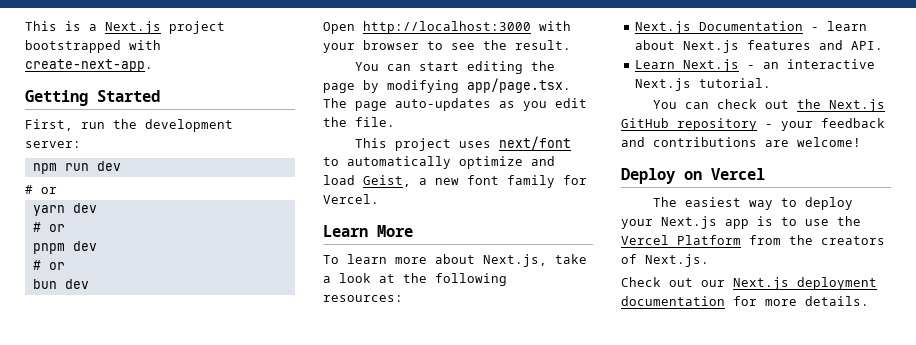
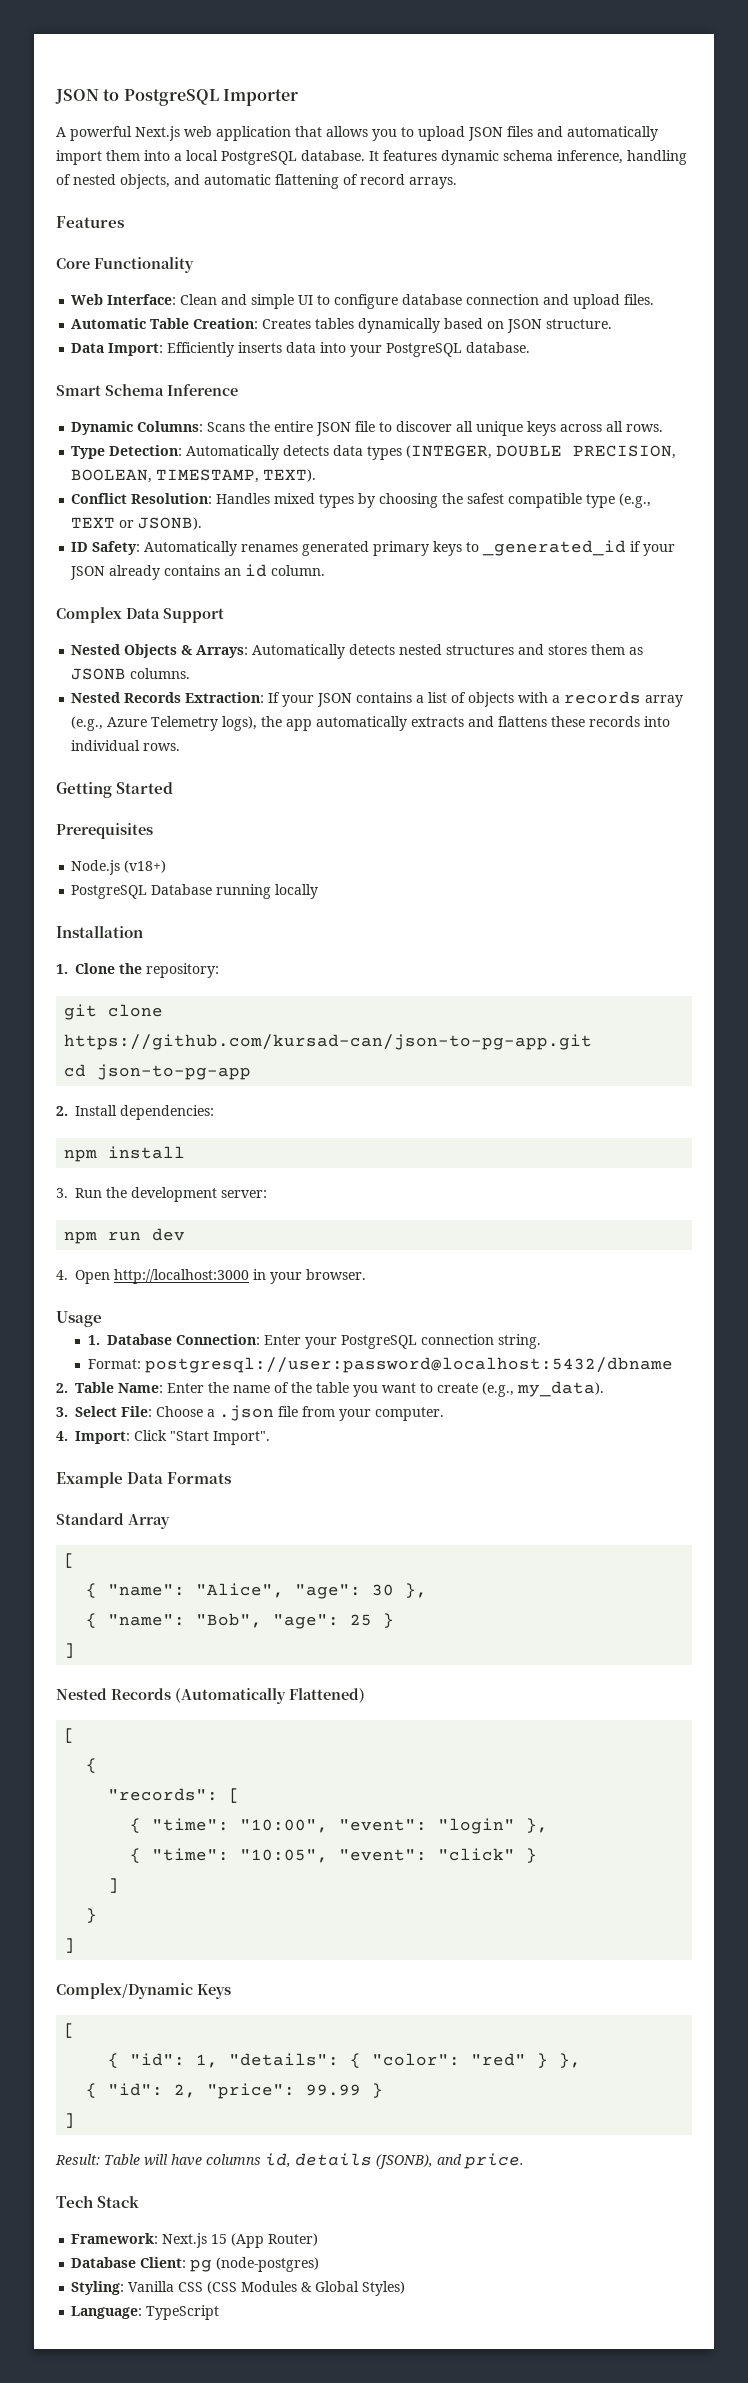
[25,21,225,34] [25,40,161,53] [25,59,153,72] [25,90,160,106] [25,119,105,131] This is a Next.js project bootstrapped with create-next-app. // Getting Started // First, run -> [55,89,298,106] [56,126,658,141] [56,150,687,165] [56,174,457,189] [56,216,124,228] [56,257,194,273] [71,294,655,309] [71,318,613,333] [71,342,531,357] [56,384,238,396] [71,421,664,436] [71,445,677,460] [71,469,317,483] [71,493,652,508] [71,517,203,530] [71,540,676,556] [70,564,326,580] [56,607,224,623] [71,644,644,659] [71,668,191,680] [71,691,684,707] [71,716,671,731] [71,740,181,751] [56,782,174,798] [56,823,153,839] [71,860,167,875] [71,884,319,899] [56,925,143,938] [56,963,219,978] [64,1004,164,1020] [64,1034,593,1050] [64,1064,252,1080] [56,1105,214,1120] [64,1146,186,1162] [56,1188,102,1198] JSON to PostgreSQL Importer // A powerful Next.js web application that allows you to upload JSON files and automatically import them into a local PostgreSQL database. It features dynamic schema inference, handling of nested objects, and automatic flattening of record arrays. // Features // Core Functionality // Web Interface: Clean and simple UI to configure database connection and upload files. // Automatic Table Creation: Creates tables dynamically based on JSON structure. // Data Import: Efficiently inserts data into your PostgreSQL database. // Smart Schema Inference // Dynamic Columns: Scans the entire JSON file to discover all unique keys across all rows. // Type Detection: Automatically detects data types (INTEGER, DOUBLE PRECISION, BOOLEAN, TIMESTAMP, TEXT). // Conflict Resolution: Handles mixed types by choosing the safest compatible type (e.g., TEXT or JSONB). // ID Safety: Automatically renames generated primary keys to _generated_id if your JSON already contains an id column. // Complex Data Support // Nested Objects & Arrays: Automatically detects nested structures and stores them as JSONB columns. // Nested Records Extraction: If your JSON contains a list of objects with a records array (e.g., Azure Telemetry logs), the app automatically extracts and flattens these records into individual rows. // Getting Started // Prerequisites // Node.js (v18+) // PostgreSQL Database running locally // Installation // 1. Clone the repository: // git clone https://github.com/kursad-can/json-to-pg-app.git // cd json-to-pg-app // 2. Install dependencies: // npm install // 3. Run
[25,185,57,194] [32,203,97,216] [32,222,65,232] [32,241,97,254] [32,260,65,270] [32,279,89,289] [323,21,571,34] [323,40,571,53] [355,61,556,74] [323,78,571,93] [323,98,587,111] [323,117,395,127] [355,136,572,151] [323,156,555,169] [323,175,587,188] [323,194,379,204] [323,225,413,237] [323,254,587,267] [323,273,507,286] [323,295,403,302] [634,21,867,34] [634,40,883,53] [634,59,875,72] [634,78,771,91] [653,99,886,112] [621,118,885,131] [621,137,861,147] [621,168,765,184] [653,197,854,210] [621,216,861,229] [621,235,885,245] [621,254,709,267] [621,277,877,290] [621,296,869,306] # or // yarn dev // # or // pnpm dev // # or // bun dev // Open http://localhost:3000 with your browser to see the result. // You can start editing the page by modifying app/page.tsx. The page auto-updates as you edit the file. // This project uses next/font to automatically optimize and load Geist, a new font family for Vercel. // Learn More // To learn more about Next.js, take a look at the following resources: // Next.js Documentation - learn about Next.js features and API. // Learn Next.js - an interactive Next.js tutorial. // You can check out the Next.js GitHub repository - your feedback and contributions are welcome! // Deploy on Vercel // The easiest way to deploy your Next.js app is to use the Vercel Platform from the creators of Next.js. // Check out our Next.js deployment documentation for more details. -> [56,1269,366,1284] [56,1311,102,1327] [87,1334,541,1349] [87,1357,673,1373] [56,1381,604,1397] [56,1405,444,1421] [56,1430,270,1445] [56,1471,232,1488] [56,1513,170,1529] [64,1553,76,1568] [86,1583,428,1599] [86,1613,395,1629] [64,1643,76,1658] [56,1688,365,1704] [64,1728,76,1743] [86,1758,98,1773] [108,1788,241,1803] [130,1818,549,1834] [130,1848,538,1863] [108,1878,120,1893] [86,1908,98,1923] [64,1938,76,1953] [56,1983,231,1999] [64,2023,76,2038] [108,2053,582,2068] [86,2083,384,2099] [64,2113,76,2128] [55,2153,524,2169] [56,2195,140,2208] [71,2233,319,2248] [71,2257,320,2272] [71,2281,406,2296] [71,2305,220,2320] 4. Open http://localhost:3000 in your browser. // Usage // 1. Database Connection: Enter your PostgreSQL connection string. // Format: postgresql://user:password@localhost:5432/dbname // 2. Table Name: Enter the name of the table you want to create (e.g., my_data). // 3. Select File: Choose a .json file from your computer. // 4. Import: Click "Start Import". // Example Data Formats // Standard Array // [ // { "name": "Alice", "age": 30 }, // { "name": "Bob", "age": 25 } // ] // Nested Records (Automatically Flattened) // [ // { // "records": [ // { "time": "10:00", "event": "login" }, // { "time": "10:05", "event": "click" } // ] // } // ] // Complex/Dynamic Keys // [ // { "id": 1, "details": { "color": "red" } }, // { "id": 2, "price": 99.99 } // ] // Result: Table will have columns id, details (JSONB), and price. // Tech Stack // Framework: Next.js 15 (App Router) // Database Client: pg (node-postgres) // Styling: Vanilla CSS (CSS Modules & Global Styles) // Language: TypeScript

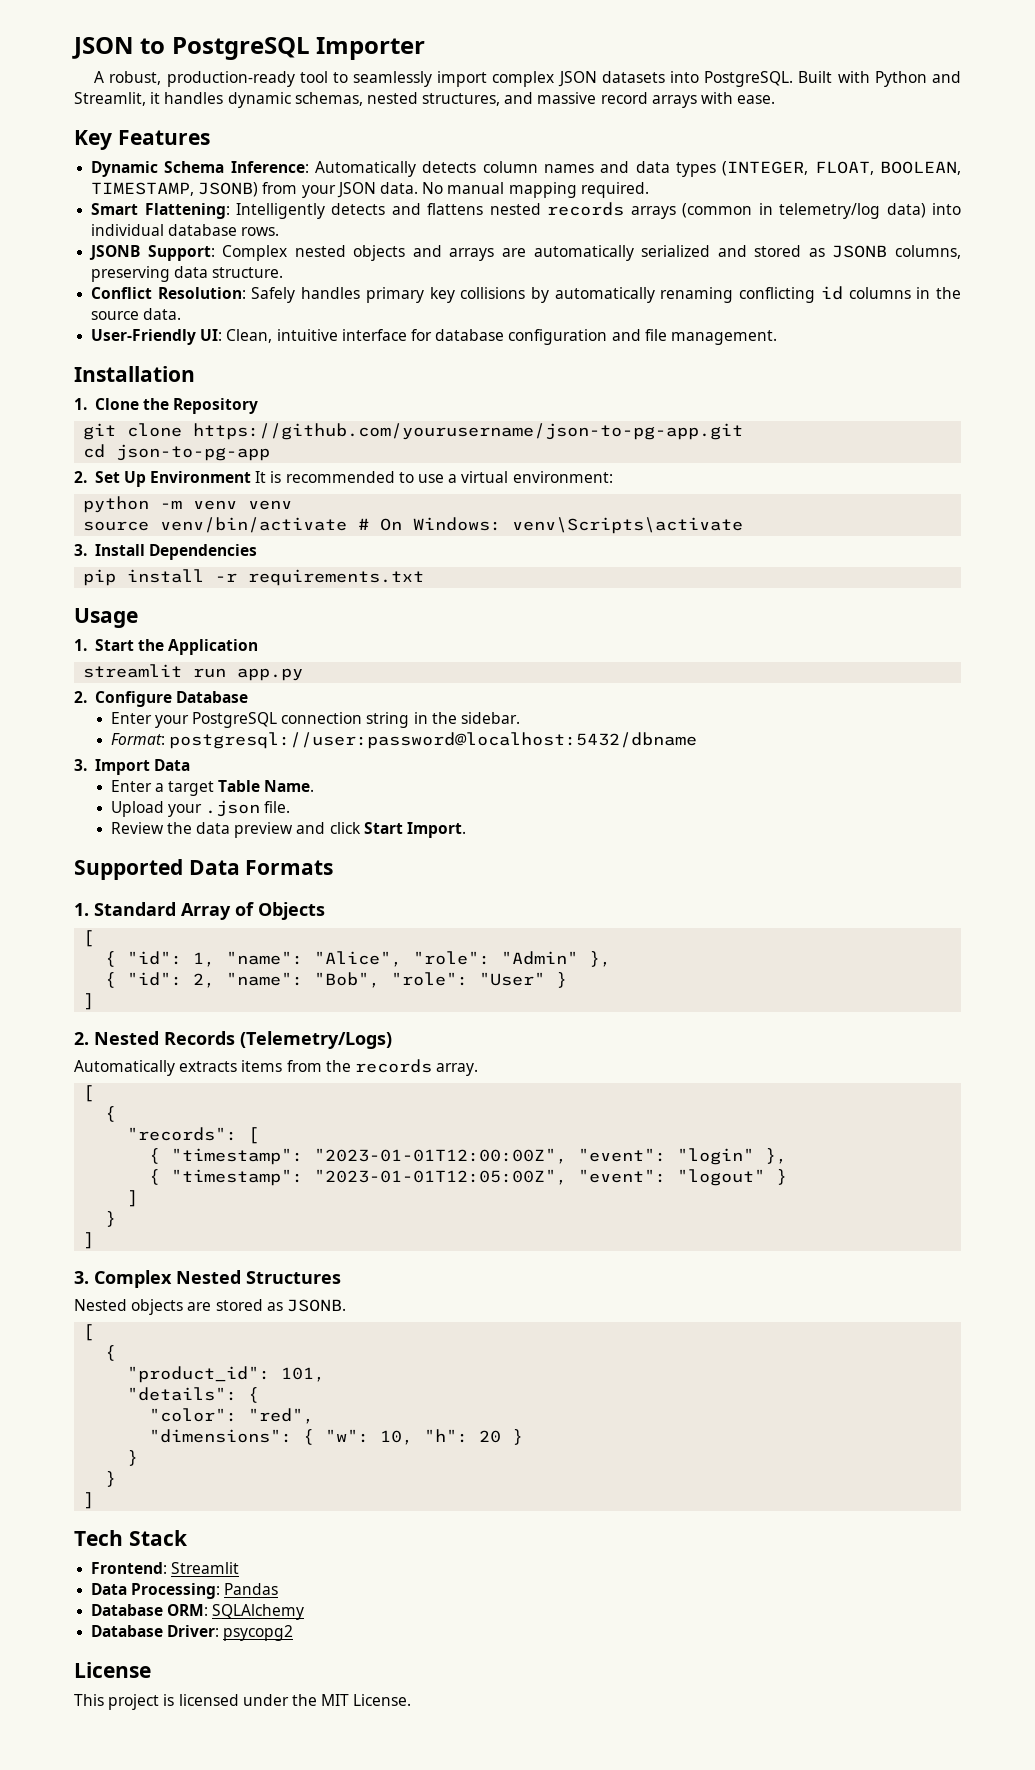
[70,126,658,141] [56,150,687,165] [56,174,457,189] [56,216,124,228] [56,257,194,273] [71,294,655,309] [71,318,613,333] [71,342,531,357] [56,384,238,396] [71,421,664,436] [71,445,677,460] [71,469,317,483] [71,493,652,508] [71,517,203,530] [71,540,676,556] [70,564,326,580] [56,607,224,623] [71,644,644,659] [71,668,191,680] [71,691,684,707] [71,716,671,731] [71,740,181,751] [56,782,174,798] [56,823,153,839] [71,860,167,875] [71,884,319,899] powerful Next.js web application that allows you to upload JSON files and automatically import them into a local PostgreSQL database. It features dynamic schema inference, handling of nested objects, and automatic flattening of record arrays. // Features // Core Functionality // Web Interface: Clean and simple UI to configure database connection and upload files. // Automatic Table Creation: Creates tables dynamically based on JSON structure. // Data Import: Efficiently inserts data into your PostgreSQL database. // Smart Schema Inference // Dynamic Columns: Scans the entire JSON file to discover all unique keys across all rows. // Type Detection: Automatically detects data types (INTEGER, DOUBLE PRECISION, BOOLEAN, TIMESTAMP, TEXT). // Conflict Resolution: Handles mixed types by choosing the safest compatible type (e.g., TEXT or JSONB). // ID Safety: Automatically renames generated primary keys to _generated_id if your JSON already contains an id column. // Complex Data Support // Nested Objects & Arrays: Automatically detects nested structures and stores them as JSONB columns. // Nested Records Extraction: If your JSON contains a list of objects with a records array (e.g., Azure Telemetry logs), the app automatically extracts and flattens these records into individual rows. // Getting Started // Prerequisites // Node.js (v18+) // PostgreSQL Database running locally -> [109,71,961,87] [74,92,776,108] [74,130,210,150] [91,161,961,177] [91,182,649,198] [91,202,962,219] [91,224,280,236] [89,245,962,261] [91,266,284,282] [91,286,961,303] [91,308,182,320] [91,329,777,345] robust, production-ready tool to seamlessly import complex JSON datasets into PostgreSQL. Built with Python and Streamlit, it handles dynamic schemas, nested structures, and massive record arrays with ease. // Key Features // Dynamic Schema Inference: Automatically detects column names and data types (INTEGER, FLOAT, BOOLEAN, TIMESTAMP, JSONB) from your JSON data. No manual mapping required. // Smart Flattening: Intelligently detects and flattens nested records arrays (common in telemetry/log data) into individual database rows. // JSONB Support: Complex nested objects and arrays are automatically serialized and stored as JSONB columns, preserving data structure. // Conflict Resolution: Safely handles primary key collisions by automatically renaming conflicting id columns in the source data. // User-Friendly UI: Clean, intuitive interface for database configuration and file management.
[146,963,219,978] repository: -> [173,398,259,414] Repository
[64,1034,593,1050] https://github.com/kursad-can/json-to-pg-app.git -> [193,423,744,440] https://github.com/yourusername/json-to-pg-app.git
[75,1105,214,1120] [64,1146,186,1162] [56,1187,267,1202] [64,1228,186,1244] [56,1269,366,1284] [56,1311,102,1327] [87,1334,260,1345] Install dependencies: // npm install // 3. Run the development server: // npm run dev // 4. Open http://localhost:3000 in your browser. // Usage // 1. Database Connection: -> [94,471,613,487] [83,496,293,513] [83,517,744,534] [74,544,257,560] [83,569,425,586] [74,608,138,628] [74,639,259,655] [83,664,304,681] [74,691,248,707] Set Up Environment It is recommended to use a virtual environment: // python -m venv venv // source venv/bin/activate # On Windows: venv\Scripts\activate // 3. Install Dependencies // pip install -r requirements.txt // Usage // 1. Start the Application // streamlit run app.py // 2. Configure Database //
[497,1334,541,1349] [87,1357,673,1373] [56,1381,604,1397] [56,1405,444,1421] [56,1430,270,1445] [56,1471,123,1488] string. // Format: postgresql://user:password@localhost:5432/dbname // 2. Table Name: Enter the name of the table you want to create (e.g., my_data). // 3. Select File: Choose a .json file from your computer. // 4. Import: Click "Start Import". // Example -> [366,712,520,728] [110,732,697,749] [74,759,190,775] [110,780,315,796] [110,800,291,817] [110,822,466,838] [74,859,183,880] string in the sidebar. // Format: postgresql://user:password@localhost:5432/dbname // 3. Import Data // Enter a target Table Name. // Upload your .json file. // Review the data preview and click Start Import. // Supported
(232, 1478) none -> [74,903,89,916] 1.
[64,1553,76,1568] [86,1583,428,1599] [86,1613,395,1629] [64,1643,76,1658] [56,1688,365,1704] // [ // { "name": "Alice", "age": 30 }, // { "name": "Bob", "age": 25 } // ] // Nested Records (Automatically Flattened) -> [235,902,325,920] [83,930,95,947] [105,951,612,967] [105,972,568,988] [83,993,95,1010] [74,1031,392,1049] [74,1059,479,1076] of Objects // [ // { "id": 1, "name": "Alice", "role": "Admin" }, // { "id": 2, "name": "Bob", "role": "User" } // ] // 2. Nested Records (Telemetry/Logs) // Automatically extracts items from the records array.
[152,1818,329,1833] "time": "10:00", -> [171,1148,568,1165] "timestamp": "2023-01-01T12:00:00Z",
[152,1848,516,1863] "time": "10:05", "event": "click" -> [171,1169,766,1186] "timestamp": "2023-01-01T12:05:00Z", "event": "logout"
[56,1983,231,1999] [64,2023,76,2038] [108,2053,219,2068] Complex/Dynamic Keys // [ // { "id": 1, -> [74,1270,341,1288] [74,1299,346,1315] [83,1324,95,1341] [105,1345,117,1361] [127,1366,326,1383] 3. Complex Nested Structures // Nested objects are stored as JSONB. // [ // { // "product_id": 101, //
[372,2053,582,2068] [86,2083,384,2099] [64,2113,76,2128] [55,2153,524,2169] [56,2195,140,2208] [71,2233,319,2248] [71,2257,320,2272] [71,2281,406,2296] [71,2305,220,2320] "color": "red" } }, // { "id": 2, "price": 99.99 } // ] // Result: Table will have columns id, details (JSONB), and price. // Tech Stack // Framework: Next.js 15 (App Router) // Database Client: pg (node-postgres) // Styling: Vanilla CSS (CSS Modules & Global Styles) // Language: TypeScript -> [149,1408,315,1424] [149,1429,524,1445] [127,1450,139,1466] [105,1471,117,1487] [83,1492,95,1509] [74,1530,188,1546] [91,1562,240,1574] [91,1583,279,1599] [91,1604,305,1620] [91,1625,294,1641] [74,1662,151,1678] [74,1694,412,1710] // "color": "red", // "dimensions": { "w": 10, "h": 20 } // } // } // ] // Tech Stack // Frontend: Streamlit // Data Processing: Pandas // Database ORM: SQLAlchemy // Database Driver: psycopg2 // License // This project is licensed under the MIT License.

